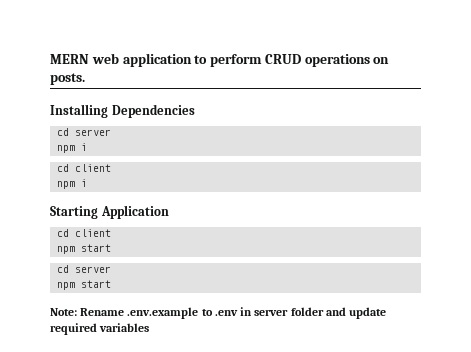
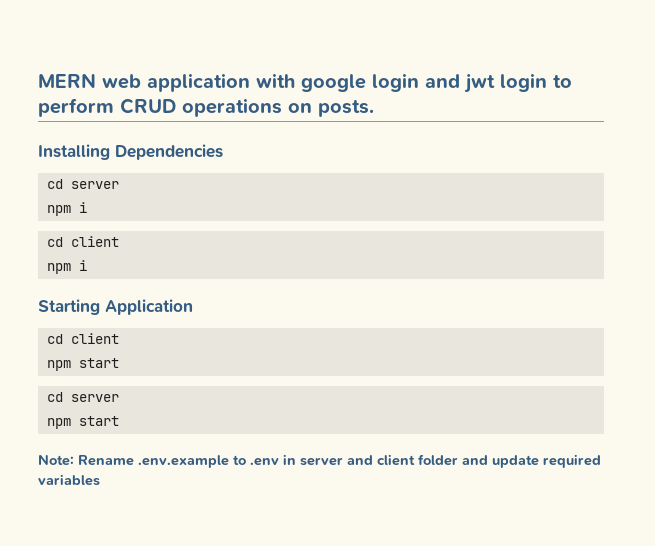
(192, 60) none -> [256,73,547,93] with google login and jwt login
(289, 312) none -> [347,454,415,466] and client

